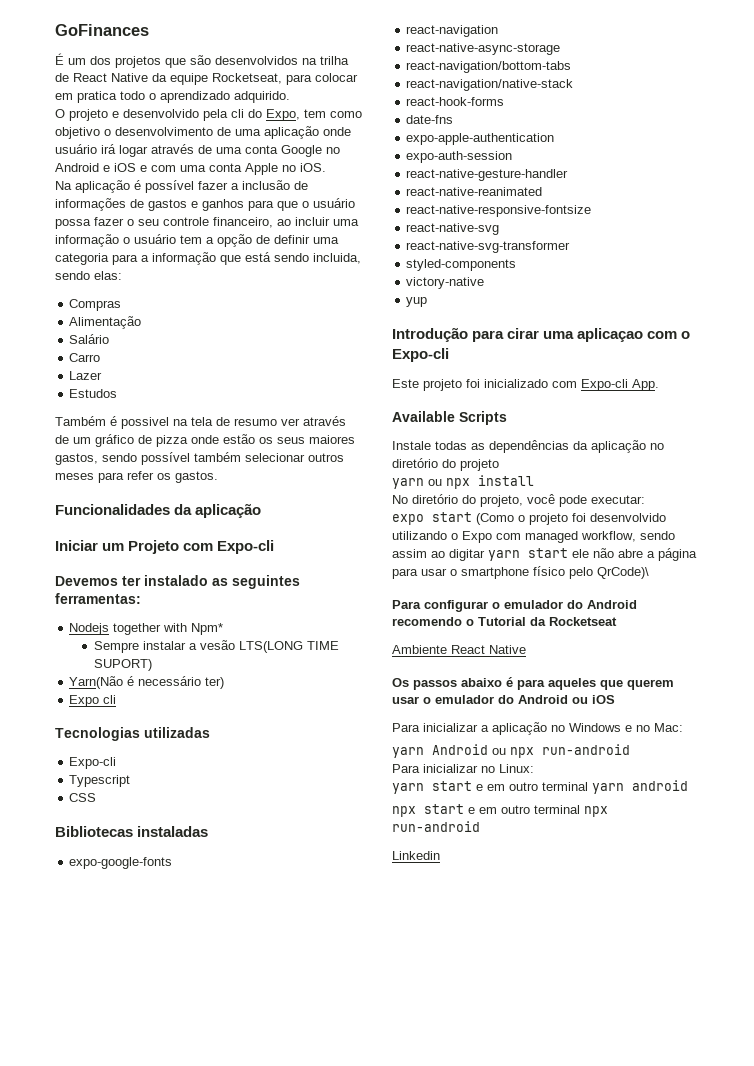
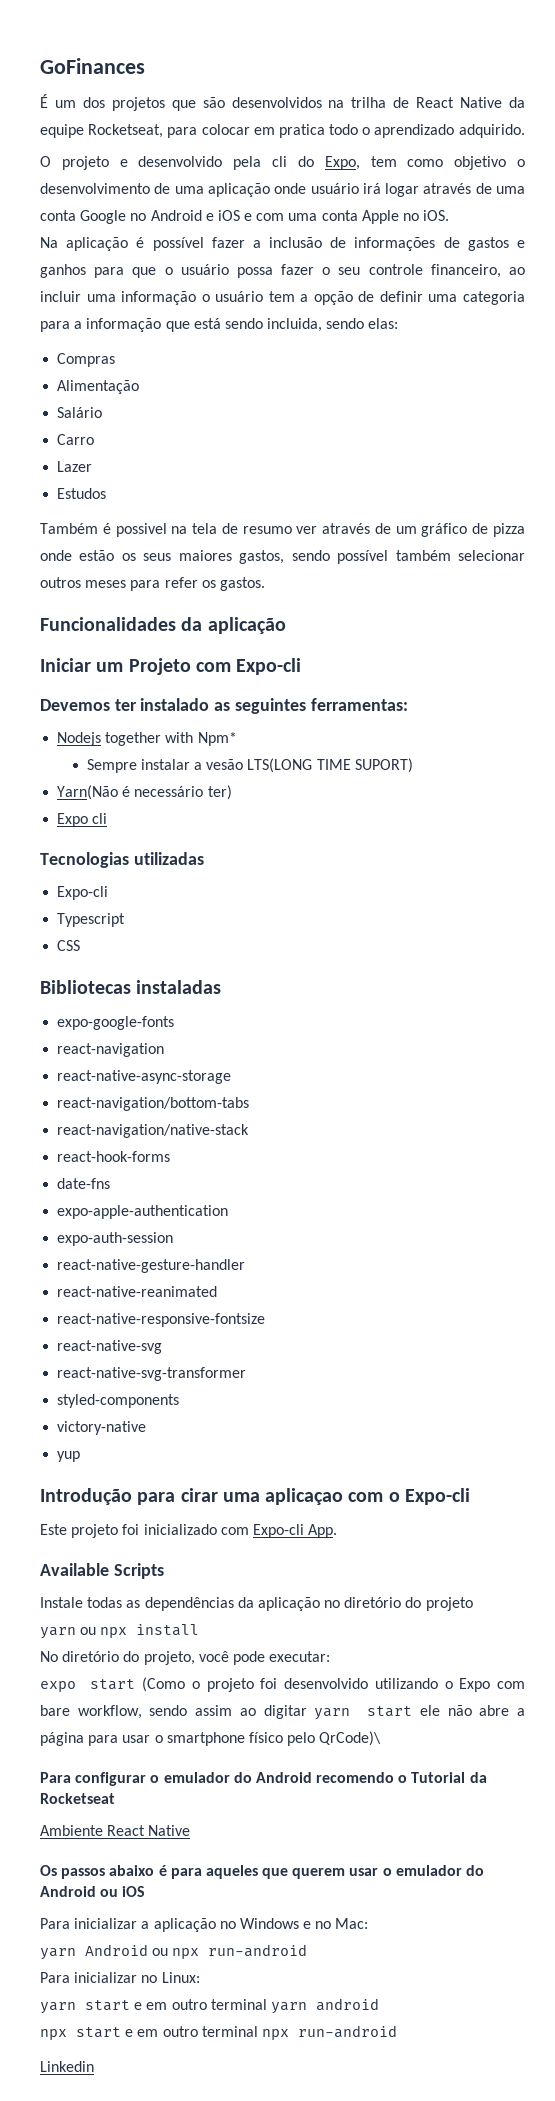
[525,531,578,543] managed -> [40,1705,70,1716] bare

